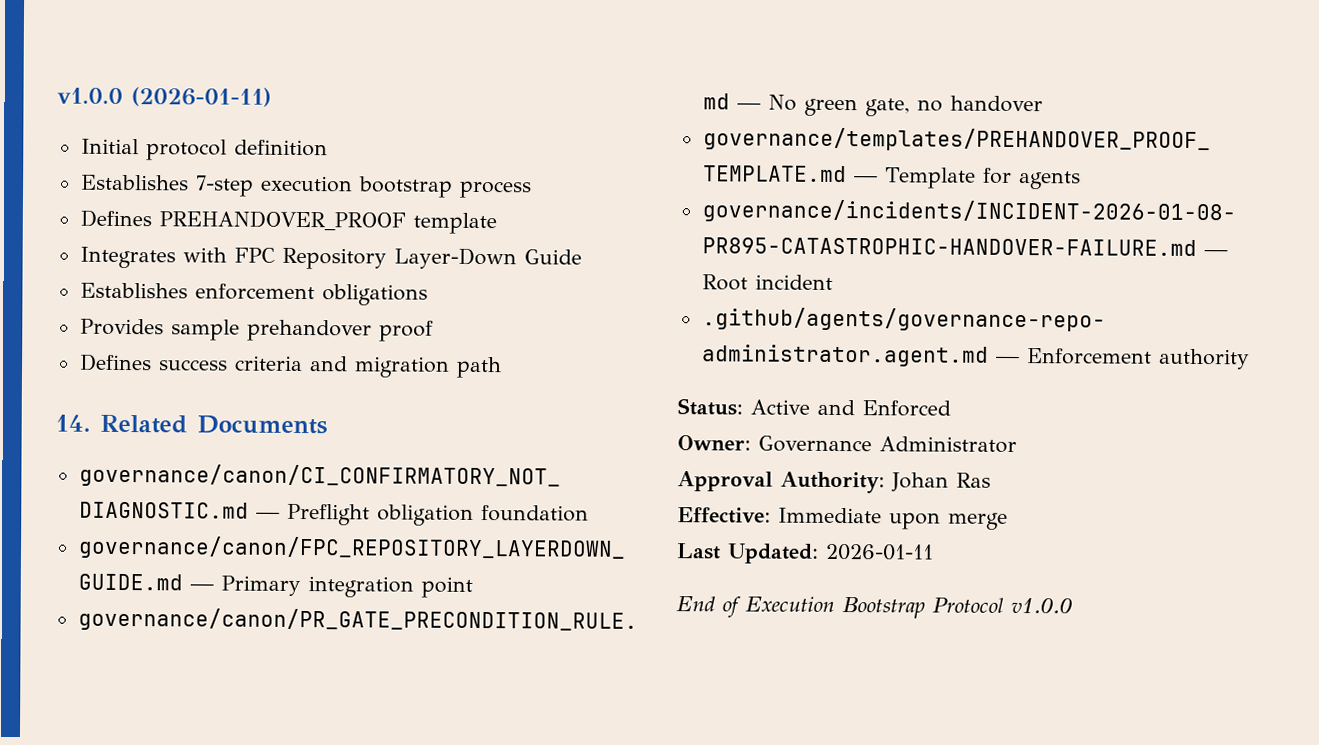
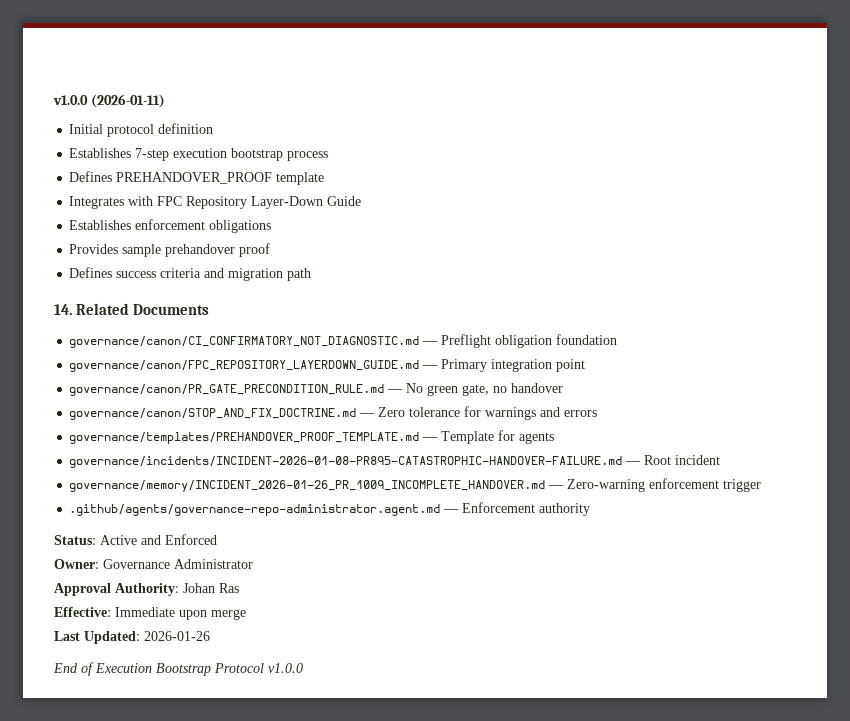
(1043, 104) none -> [69,406,598,420] // governance/canon/STOP_AND_FIX_DOCTRINE.md — Zero tolerance for warnings and errors
(833, 282) none -> [69,478,762,492] // governance/memory/INCIDENT_2026-01-26_PR_1009_INCOMPLETE_HANDOVER.md — Zero-warning enforcement trigger
[825,543,934,561] 2026-01-11 -> [144,631,210,641] 2026-01-26

